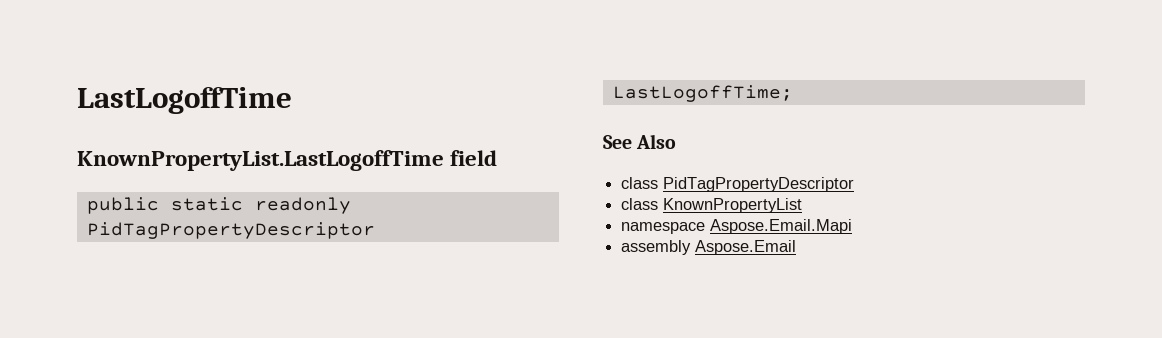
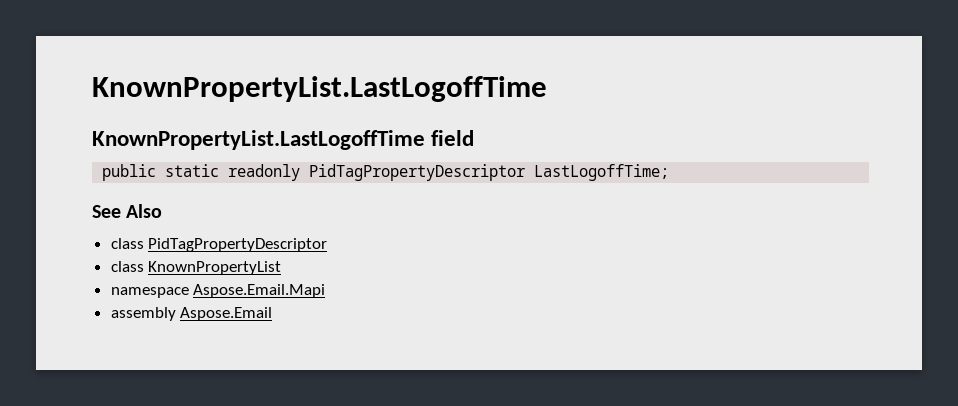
[77,87,292,114] LastLogoffTime -> [92,76,547,102] KnownPropertyList.LastLogoffTime

